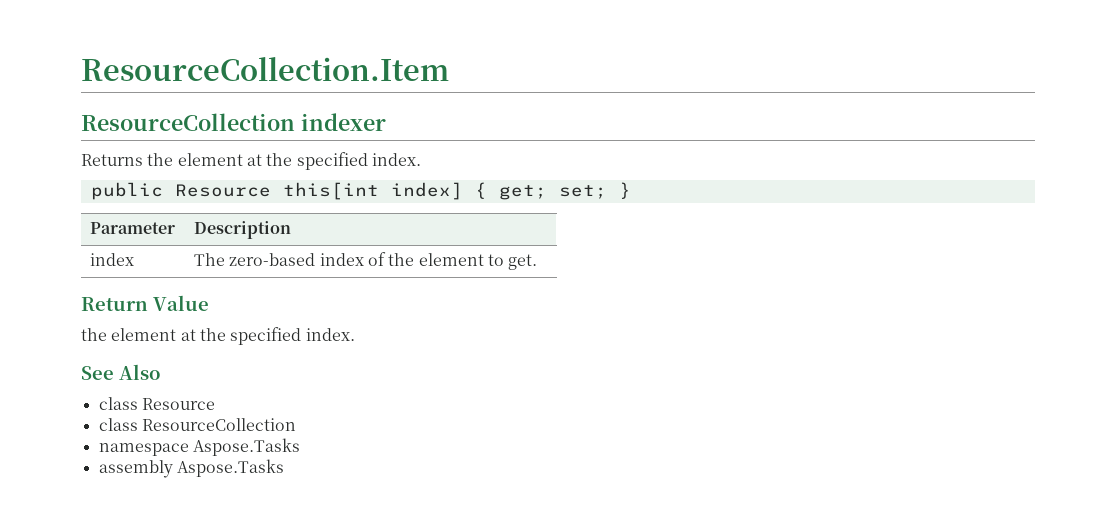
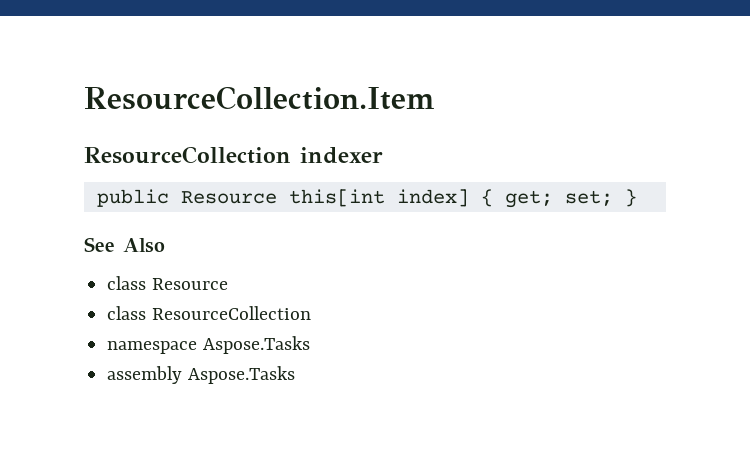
[81,152,421,170] // Returns the element at the specified index. -> (383, 155) none
[90,222,176,234] [194,221,292,239] [90,253,135,266] [194,252,538,270] [81,295,209,311] [81,327,355,345] // Parameter | Description // index | The zero-based index of the element to get. // Return Value // the element at the specified index. -> (637, 198) none

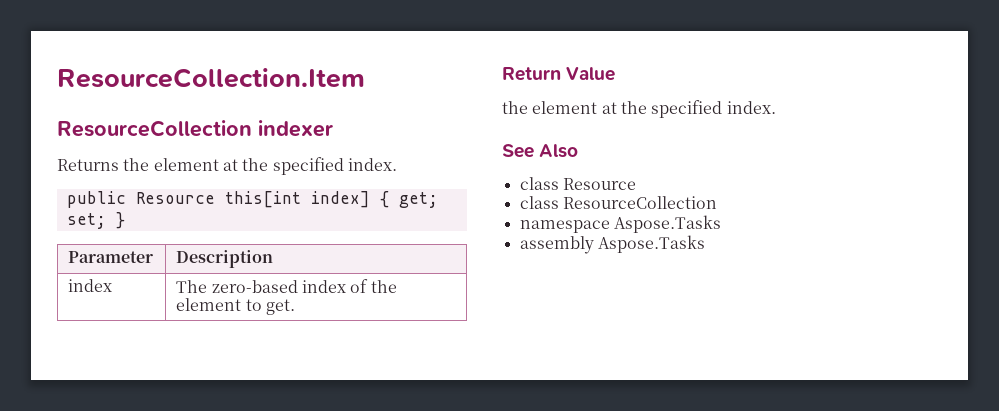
(383, 155) none -> [57,157,397,175] // Returns the element at the specified index.
(637, 198) none -> [68,251,154,263] [176,250,274,268] [68,279,113,292] [176,279,397,293] [176,298,296,315] [502,67,616,81] [502,100,776,118] // Parameter | Description // index | The zero-based index of the element to get. // Return Value // the element at the specified index.

